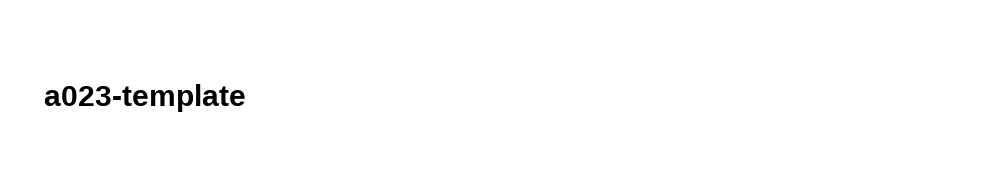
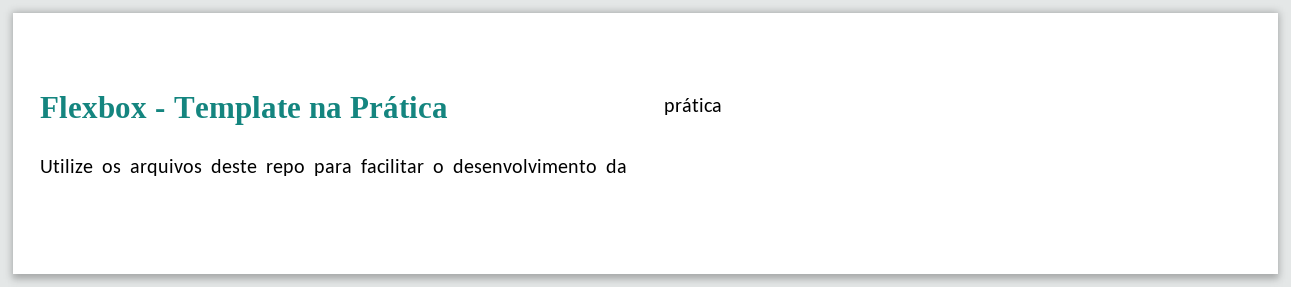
[44,84,246,112] a023-template -> [40,96,449,125] [40,159,627,176] [664,98,722,115] Flexbox - Template na Prática // Utilize os arquivos deste repo para facilitar o desenvolvimento da prática

